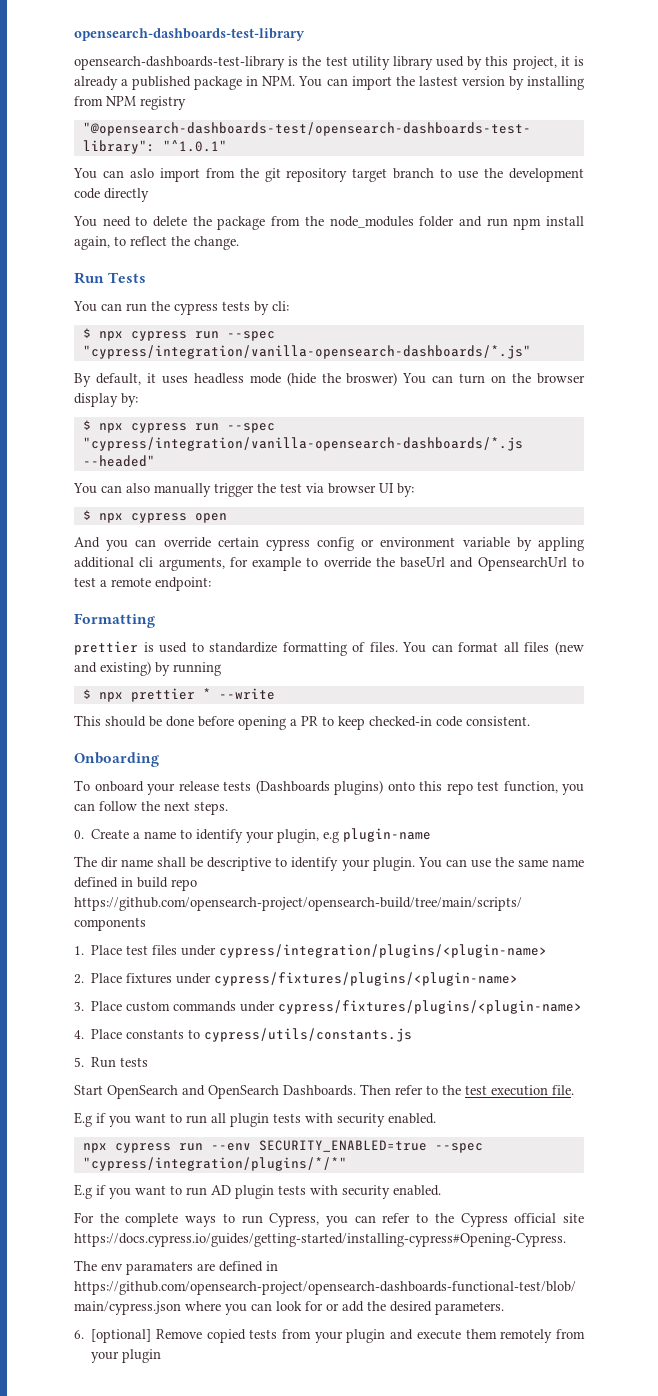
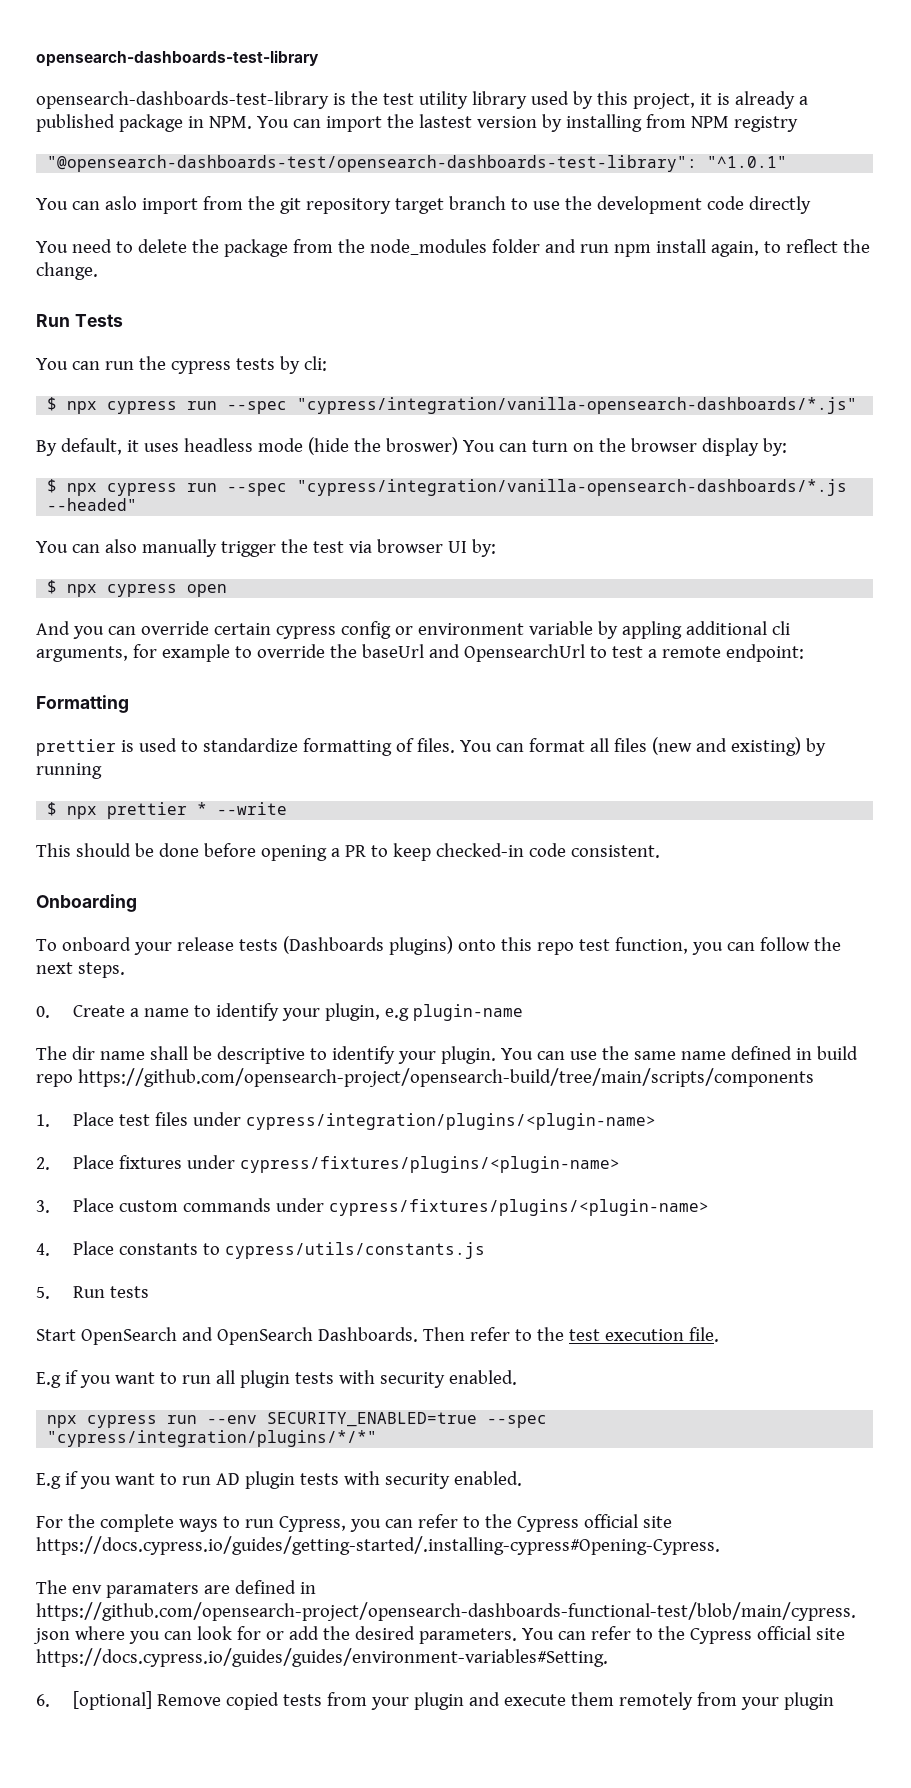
[74,1233,566,1247] https://docs.cypress.io/guides/getting-started/installing-cypress#Opening-Cypress. -> [36,1536,720,1555] https://docs.cypress.io/guides/getting-started/.installing-cypress#Opening-Cypress.
(504, 1308) none -> [521,1626,845,1644] [36,1648,608,1667] You can refer to the Cypress official site https://docs.cypress.io/guides/guides/environment-variables#Setting.

